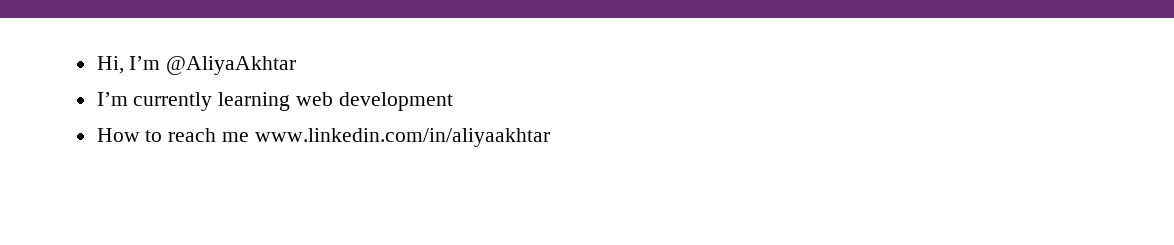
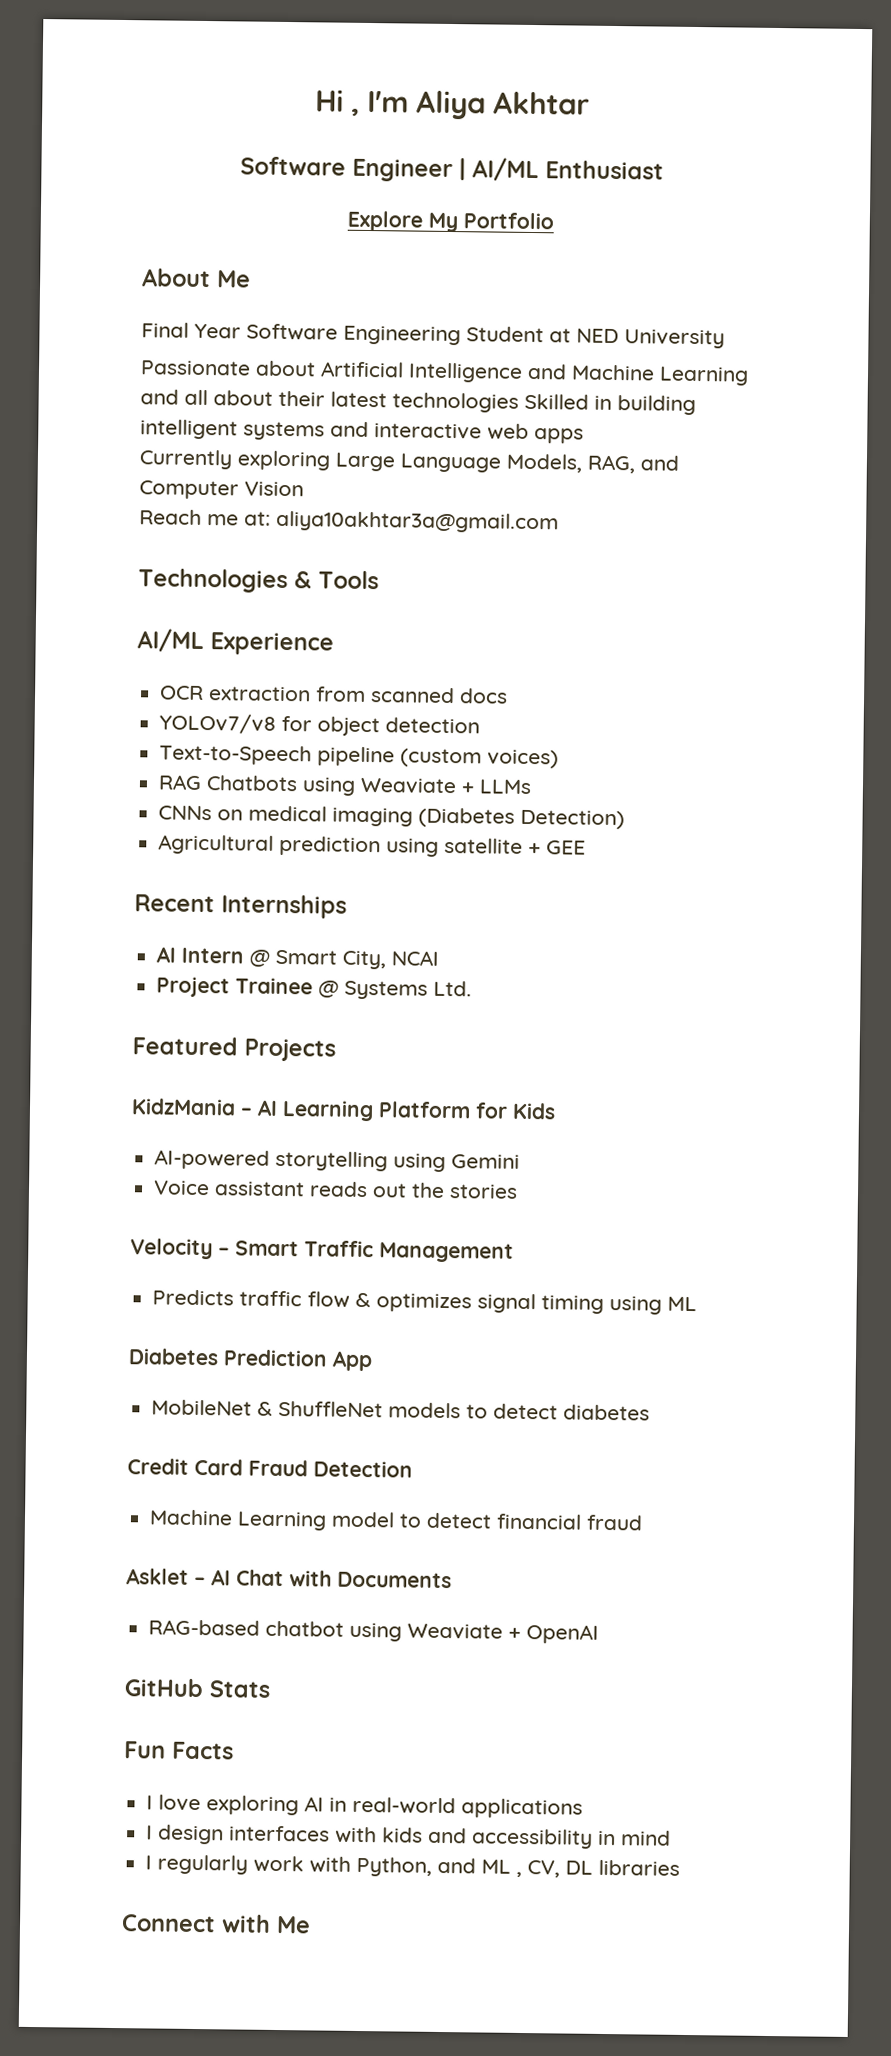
[96,56,297,75] [96,92,453,111] [96,128,550,147] Hi, I’m @AliyaAkhtar // I’m currently learning web development // How to reach me www.linkedin.com/in/aliyaakhtar -> [315,89,590,120] [239,156,664,183] [347,210,554,233] [142,268,251,288] [141,322,725,349] [140,360,749,386] [140,389,696,416] [140,419,584,444] [139,449,680,474] [139,480,304,500] [139,509,559,534] [138,568,379,594] [137,628,334,656] [159,685,509,704] [159,713,481,737] [159,744,560,769] [158,774,533,796] [158,805,626,830] [158,834,587,857] [134,894,347,919] [156,946,440,970] [156,976,473,1000] [132,1036,336,1062] [131,1098,556,1122] [154,1149,521,1173] [153,1180,519,1199] [130,1238,514,1263] [152,1289,698,1315] [128,1348,373,1372] [151,1399,651,1421] [127,1458,413,1478] [149,1509,644,1531] [126,1568,452,1589] [148,1619,600,1644] [124,1678,271,1698] [124,1741,234,1760] [146,1794,584,1819] [146,1824,672,1849] [145,1854,681,1878] [121,1914,311,1934] Hi , I'm Aliya Akhtar // Software Engineer | AI/ML Enthusiast // Explore My Portfolio // About Me // Final Year Software Engineering Student at NED University // Passionate about Artificial Intelligence and Machine Learning and all about their latest technologies Skilled in building intelligent systems and interactive web apps // Currently exploring Large Language Models, RAG, and Computer Vision // Reach me at: aliya10akhtar3a@gmail.com // Technologies & Tools // AI/ML Experience // OCR extraction from scanned docs // YOLOv7/v8 for object detection // Text-to-Speech pipeline (custom voices) // RAG Chatbots using Weaviate + LLMs // CNNs on medical imaging (Diabetes Detection) // Agricultural prediction using satellite + GEE // Recent Internships // AI Intern @ Smart City, NCAI // Project Trainee @ Systems Ltd. // Featured Projects // KidzMania – AI Learning Platform for Kids // AI-powered storytelling using Gemini // Voice assistant reads out the stories // Velocity – Smart Traffic Management // Predicts traffic flow & optimizes signal timing using ML // Diabetes Prediction App // MobileNet & ShuffleNet models to detect diabetes // Credit Card Fraud Detection // Machine Learning model to detect financial fraud // Asklet – AI Chat with Documents // RAG-based chatbot using Weaviate + OpenAI // GitHub Stats // Fun Facts // I love exploring AI in real-world applications // I design interfaces with kids and accessibility in mind // I regularly work with Python, and ML , CV, DL libraries // Connect with Me

